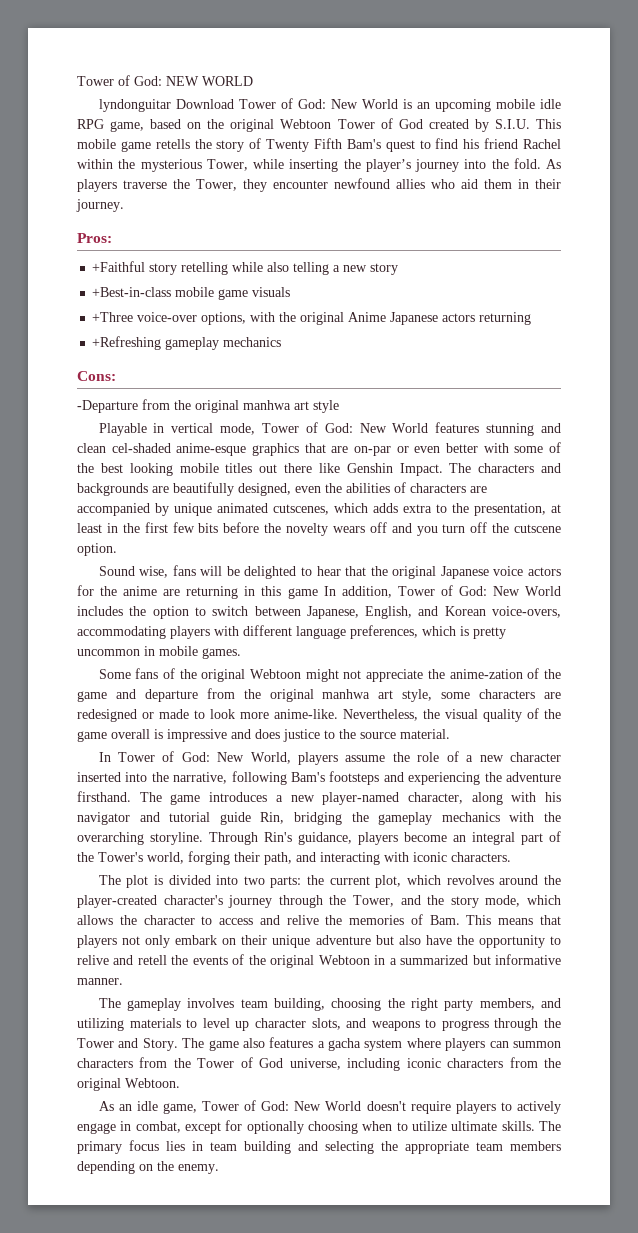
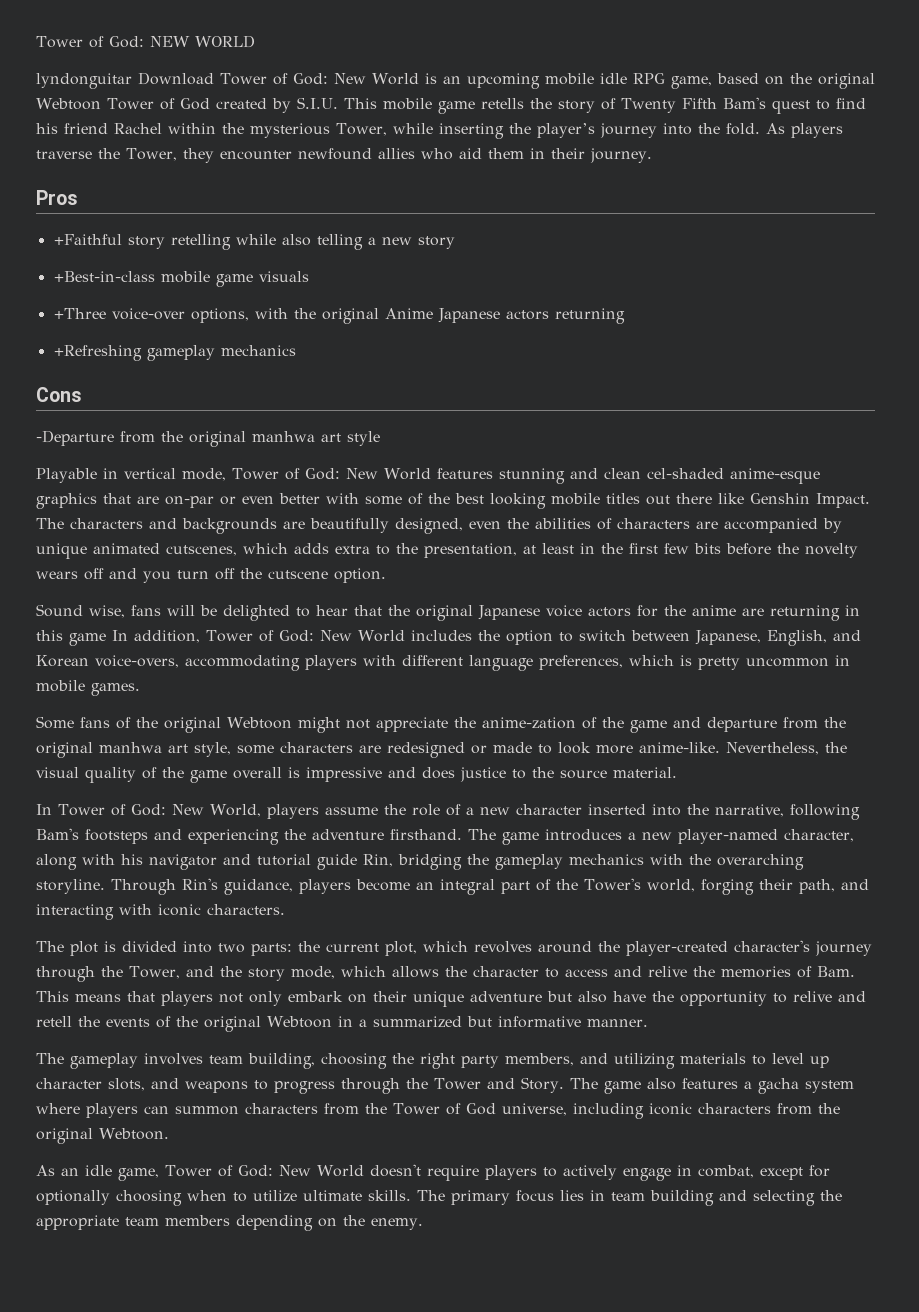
[77,233,112,243] Pros: -> [36,190,78,205] Pros
[77,371,116,381] Cons: -> [36,387,82,402] Cons

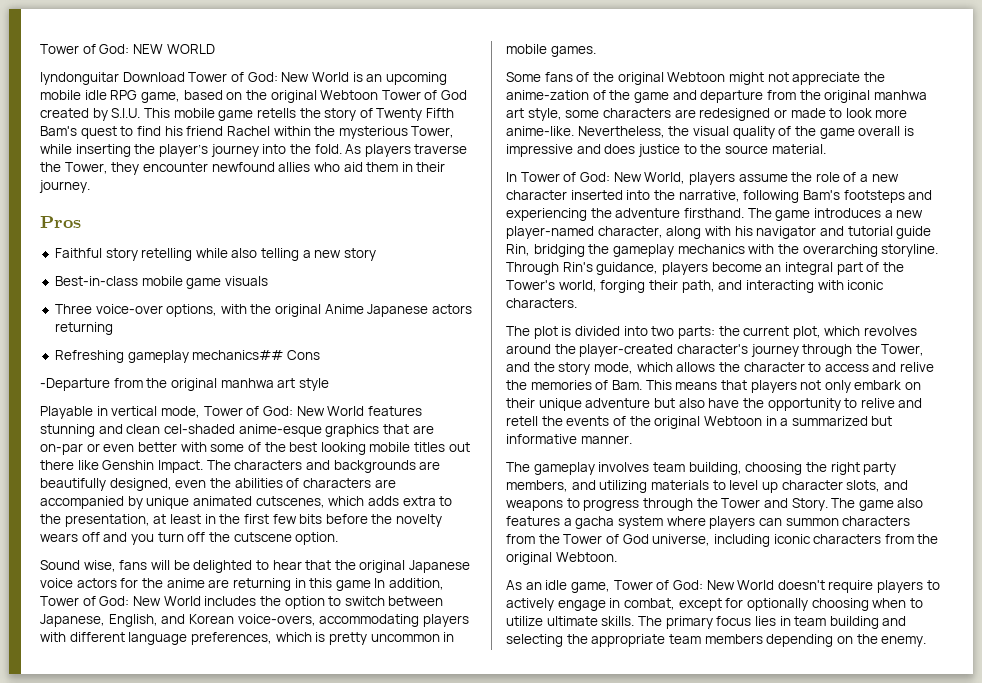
[53,234,122,245] +Faithful -> [54,248,102,258] Faithful
[53,271,155,282] +Best-in-class -> [54,276,138,286] Best-in-class
[53,308,106,319] +Three -> [54,304,92,314] Three
[53,345,296,361] +Refreshing gameplay mechanics // -> [54,350,284,363] Refreshing gameplay mechanics##

